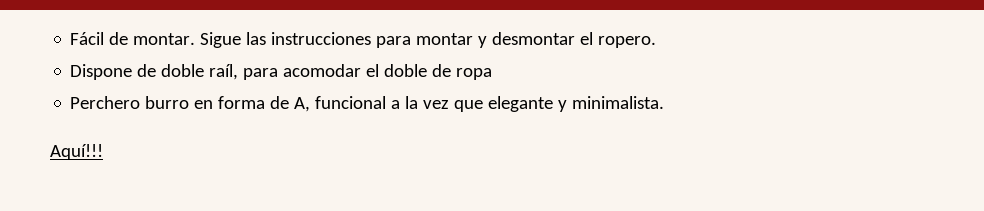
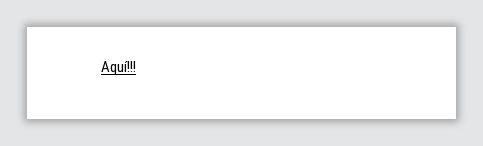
[70,32,657,48] [70,64,493,80] [70,96,665,112] Fácil de montar. Sigue las instrucciones para montar y desmontar el ropero. // Dispone de doble raíl, para acomodar el doble de ropa // Perchero burro en forma de A, funcional a la vez que elegante y minimalista. // -> (101, 68) none

